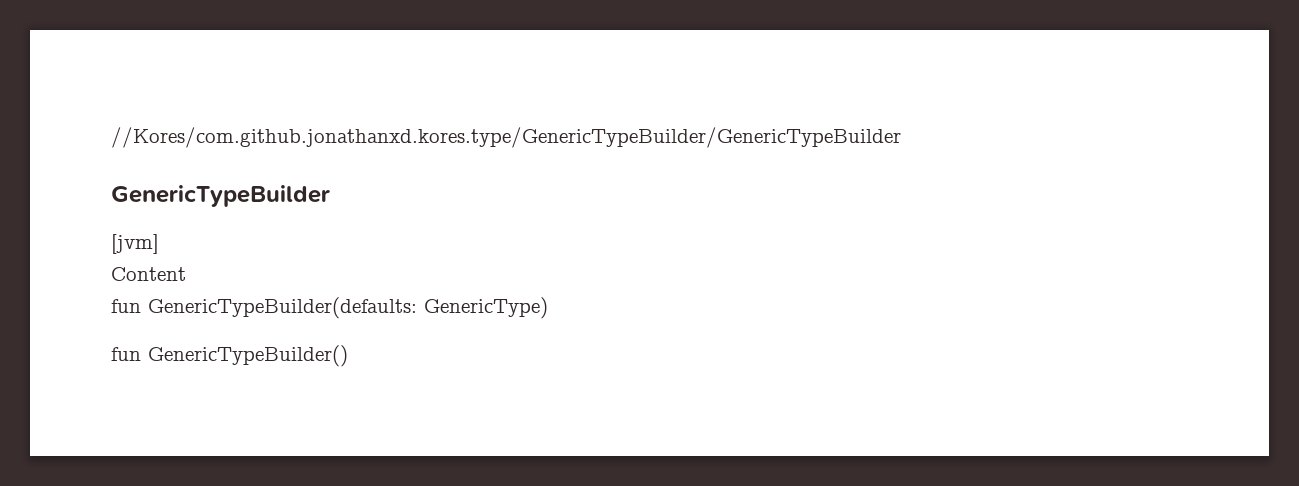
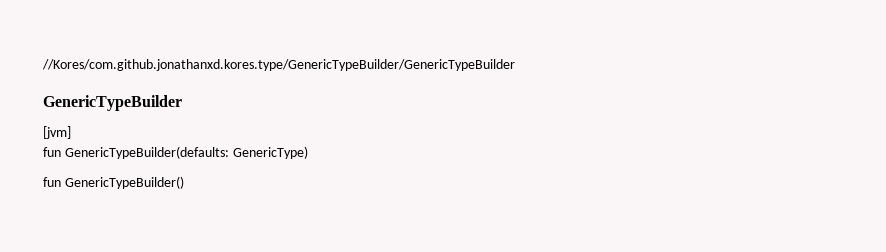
[111,267,186,281] // Content -> (71, 132) none

